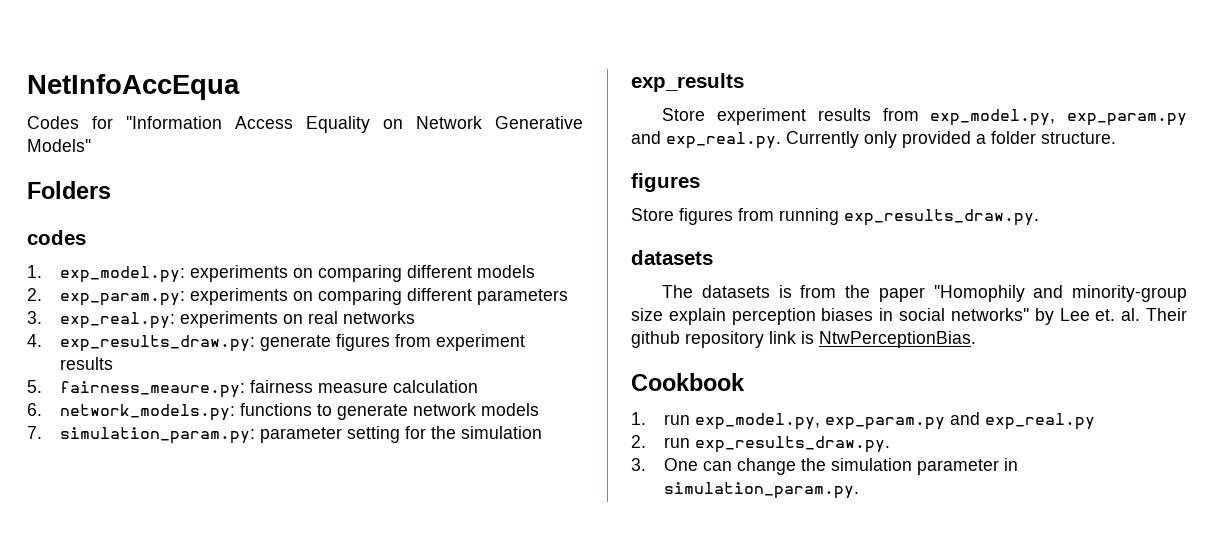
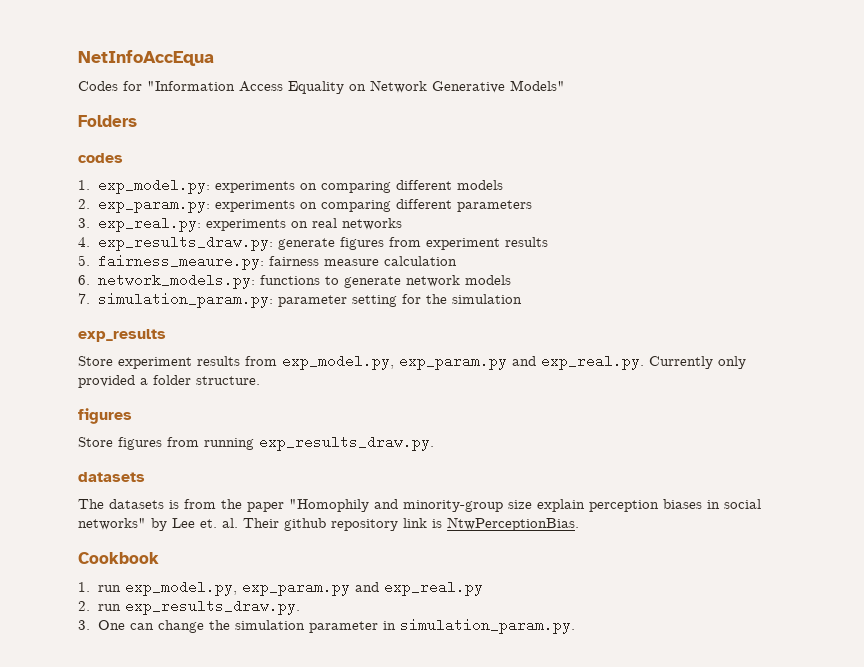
[126,116,222,129] ''Information -> [147,81,235,91] "Information
[27,139,91,152] Models'' -> [510,80,565,91] Models"
[933,285,1025,302] ''Homophily -> [289,499,369,512] "Homophily
[950,308,1029,321] networks'' -> [78,518,146,530] networks"

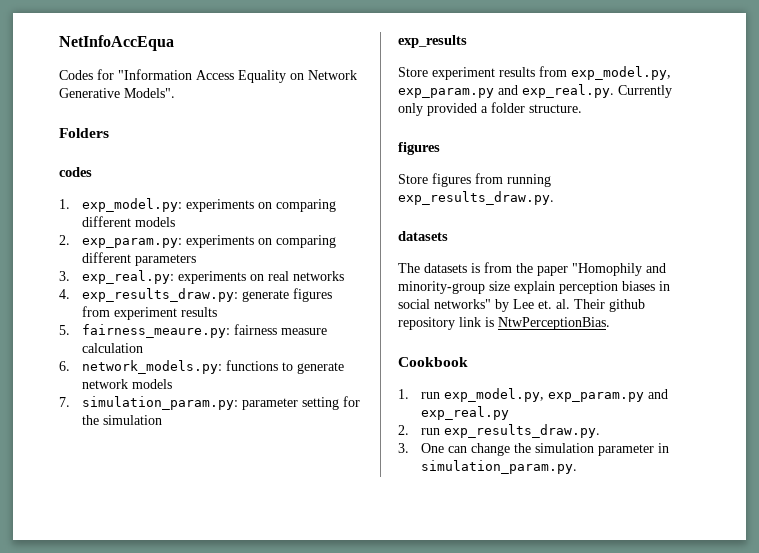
[510,80,565,91] Models" -> [124,88,175,98] Models".

